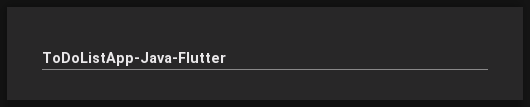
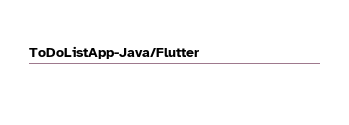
[42,52,226,66] ToDoListApp-Java-Flutter -> [29,46,199,59] ToDoListApp-Java/Flutter

